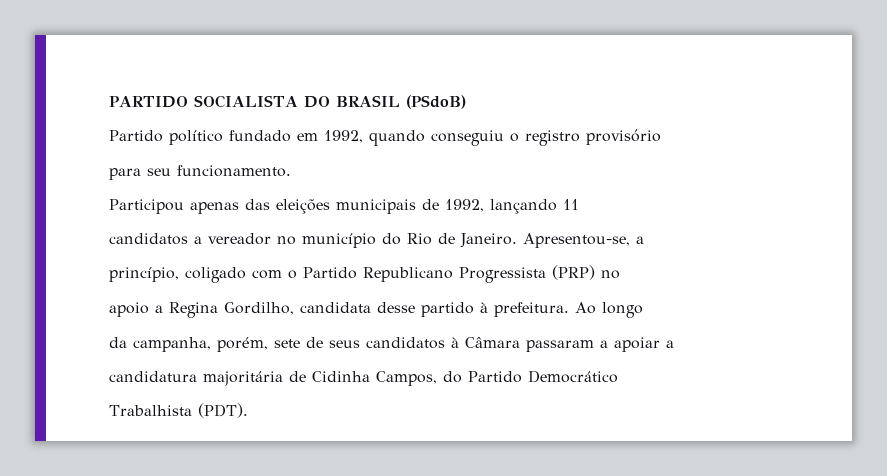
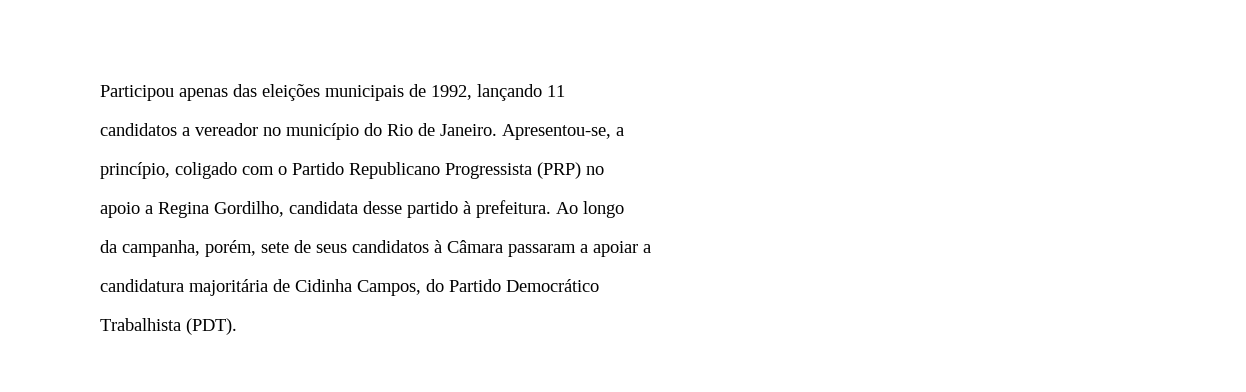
[109,95,466,109] [109,129,661,146] [109,165,291,180] PARTIDO SOCIALISTA DO BRASIL (PSdoB) // Partido político fundado em 1992, quando conseguiu o registro provisório // para seu funcionamento. // -> (100, 93) none

